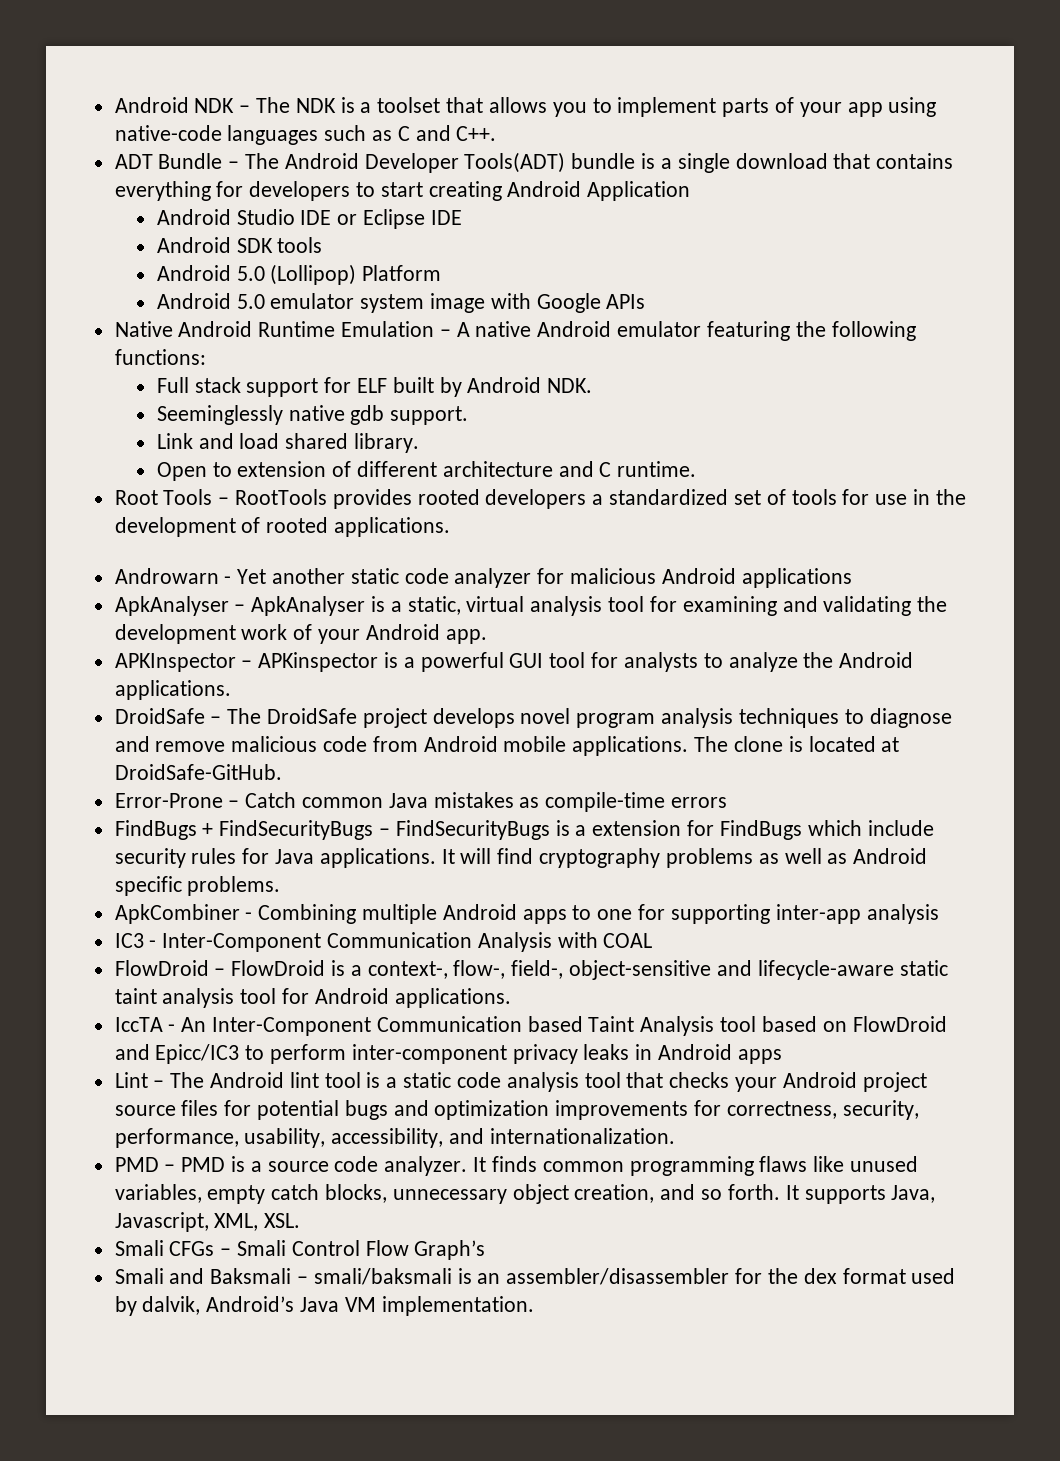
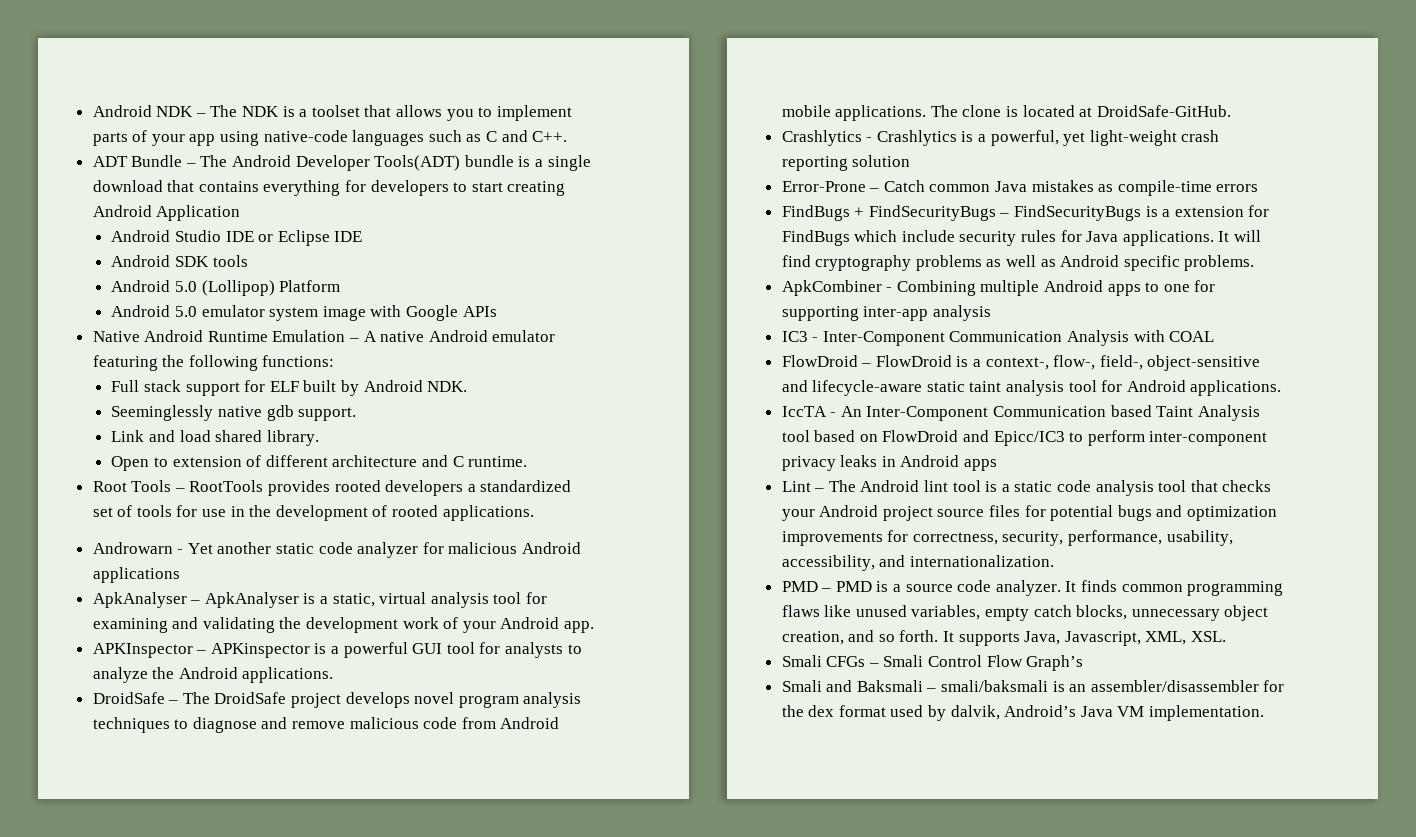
(282, 772) none -> [781,130,1220,146] [781,155,911,171] // Crashlytics - Crashlytics is a powerful, yet light-weight crash reporting solution

